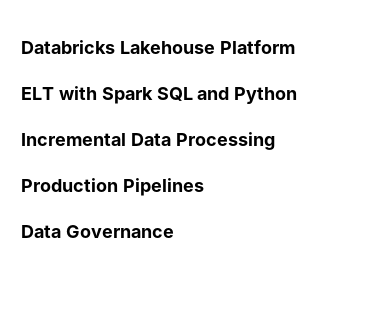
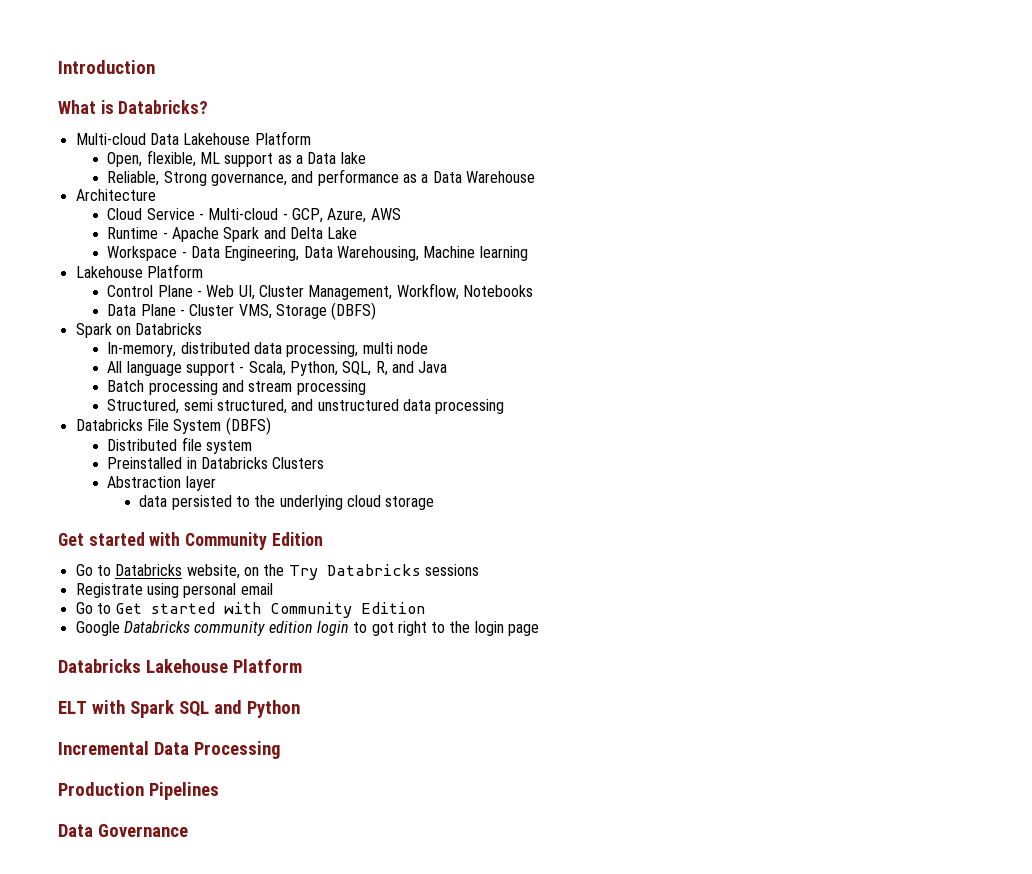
(21, 47) none -> [58,60,155,74] [58,100,209,114] [75,131,311,145] [107,150,366,167] [107,169,535,186] [75,189,156,201] [107,208,401,223] [107,227,358,242] [107,246,528,261] [75,264,203,278] [107,283,533,300] [107,302,377,320] [75,323,203,338] [107,342,429,357] [107,361,448,376] [107,380,366,395] [107,399,505,414] [75,417,271,435] [107,437,253,454] [107,457,325,469] [107,476,216,491] [139,495,435,510] [58,532,323,550] [75,564,479,580] [75,583,273,598] [75,602,426,618] [75,621,540,636] Introduction // What is Databricks? // Multi-cloud Data Lakehouse Platform // Open, flexible, ML support as a Data lake // Reliable, Strong governance, and performance as a Data Warehouse // Architecture // Cloud Service - Multi-cloud - GCP, Azure, AWS // Runtime - Apache Spark and Delta Lake // Workspace - Data Engineering, Data Warehousing, Machine learning // Lakehouse Platform // Control Plane - Web UI, Cluster Management, Workflow, Notebooks // Data Plane - Cluster VMS, Storage (DBFS) // Spark on Databricks // In-memory, distributed data processing, multi node // All language support - Scala, Python, SQL, R, and Java // Batch processing and stream processing // Structured, semi structured, and unstructured data processing // Databricks File System (DBFS) // Distributed file system // Preinstalled in Databricks Clusters // Abstraction layer // data persisted to the underlying cloud storage // Get started with Community Edition // Go to Databricks website, on the Try Databricks sessions // Registrate using personal email // Go to Get started with Community Edition // Google Databricks community edition login to got right to the login page //

